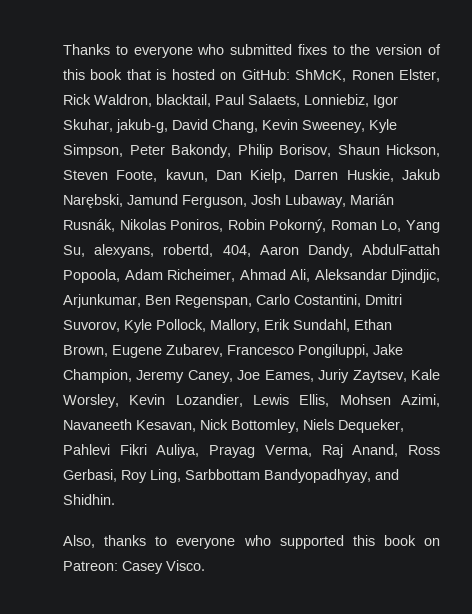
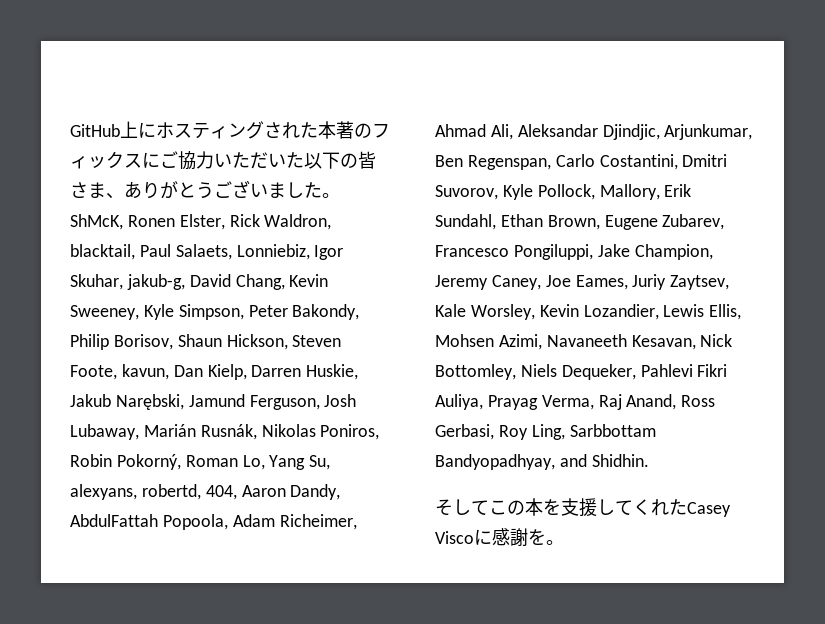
[63,44,441,58] [63,69,290,80] Thanks to everyone who submitted fixes to the version of this book that is hosted on GitHub: -> [70,121,390,139] [70,151,376,170] [70,180,340,199] GitHub上にホスティングされた本著のフィックスにご協力いただいた以下の皆さま、ありがとうございました。
[63,535,440,549] [63,560,205,574] Also, thanks to everyone who supported this book on Patreon: Casey Visco. -> [435,498,731,517] [435,528,564,546] そしてこの本を支援してくれたCasey Viscoに感謝を。

